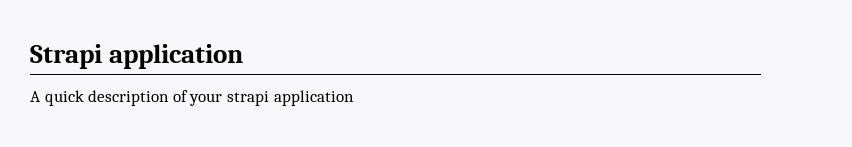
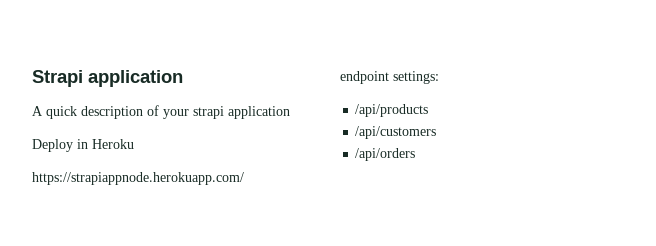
(354, 98) none -> [32,139,134,152] [32,172,244,185] [340,71,439,84] [355,104,429,117] [355,126,437,139] [355,148,416,161] // Deploy in Heroku // https://strapiappnode.herokuapp.com/ // endpoint settings: // /api/products // /api/customers // /api/orders

